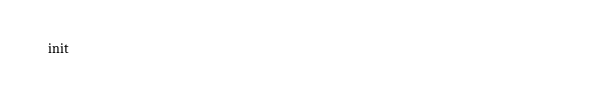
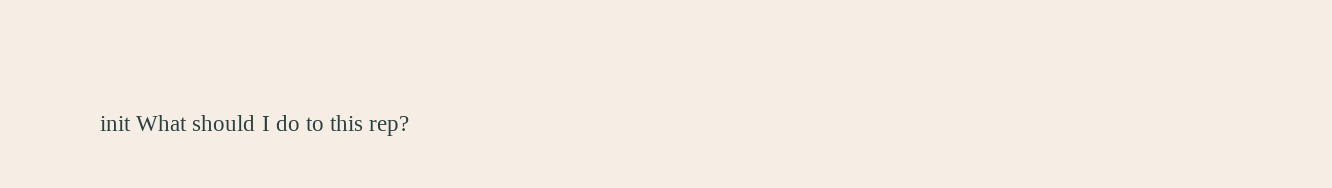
(69, 48) none -> [136,115,410,136] What should I do to this rep?

